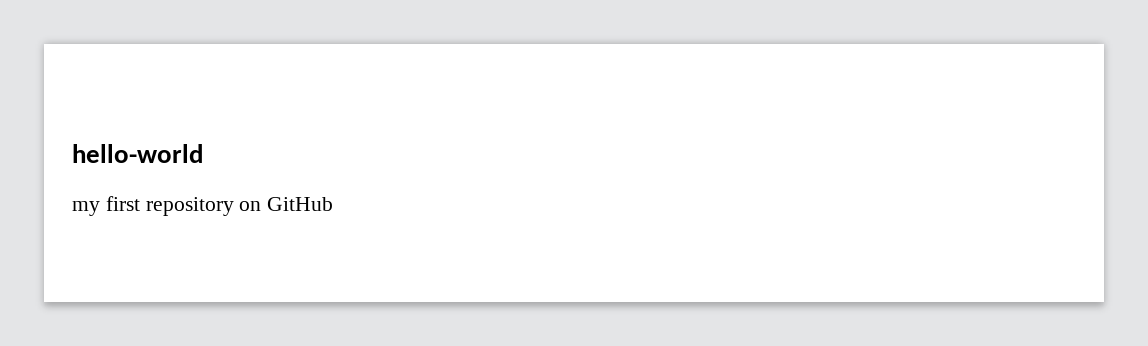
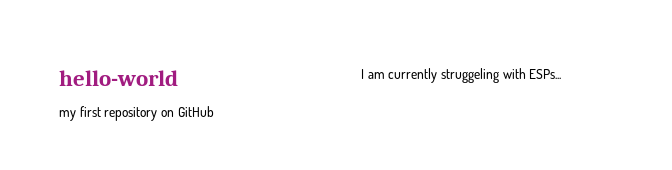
(334, 204) none -> [361,68,562,83] // I am currently struggeling with ESPs...

